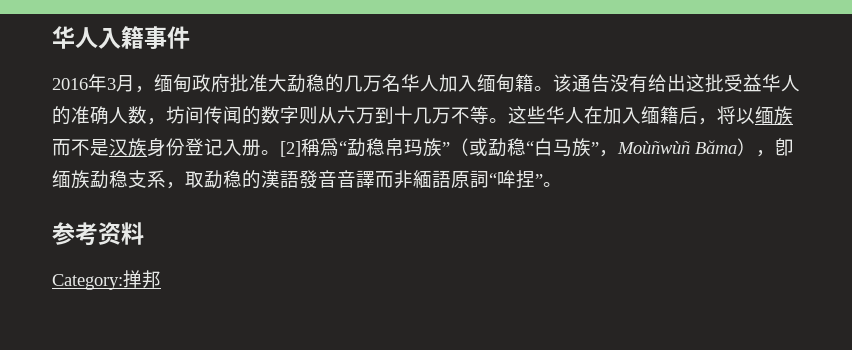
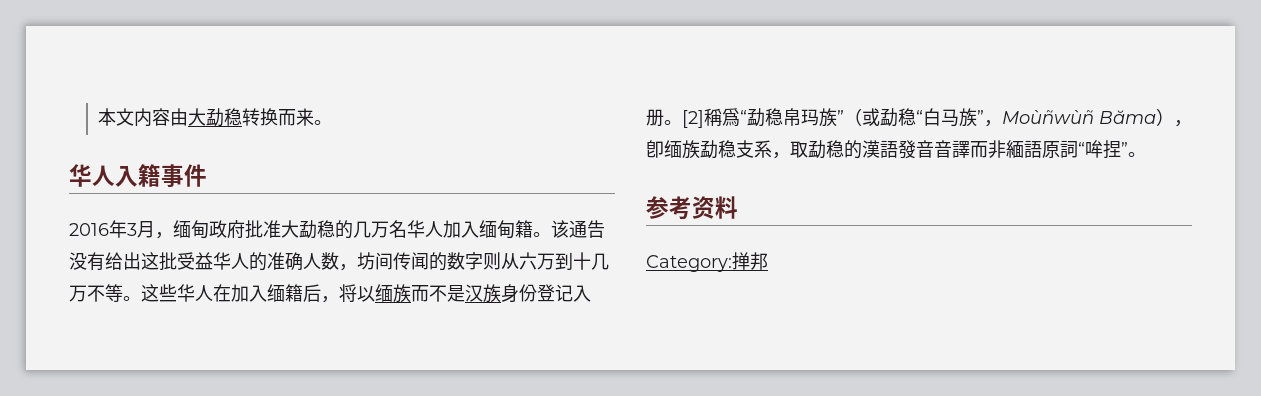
(52, 37) none -> [98,108,333,127] 本文内容由大勐稳转换而来。 //

